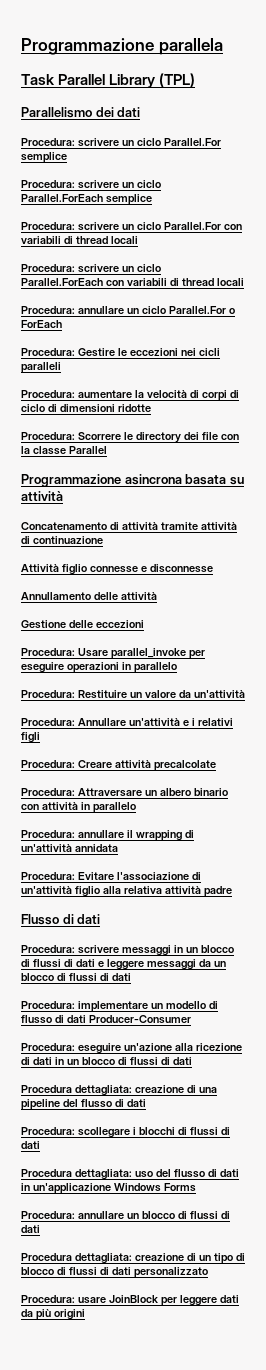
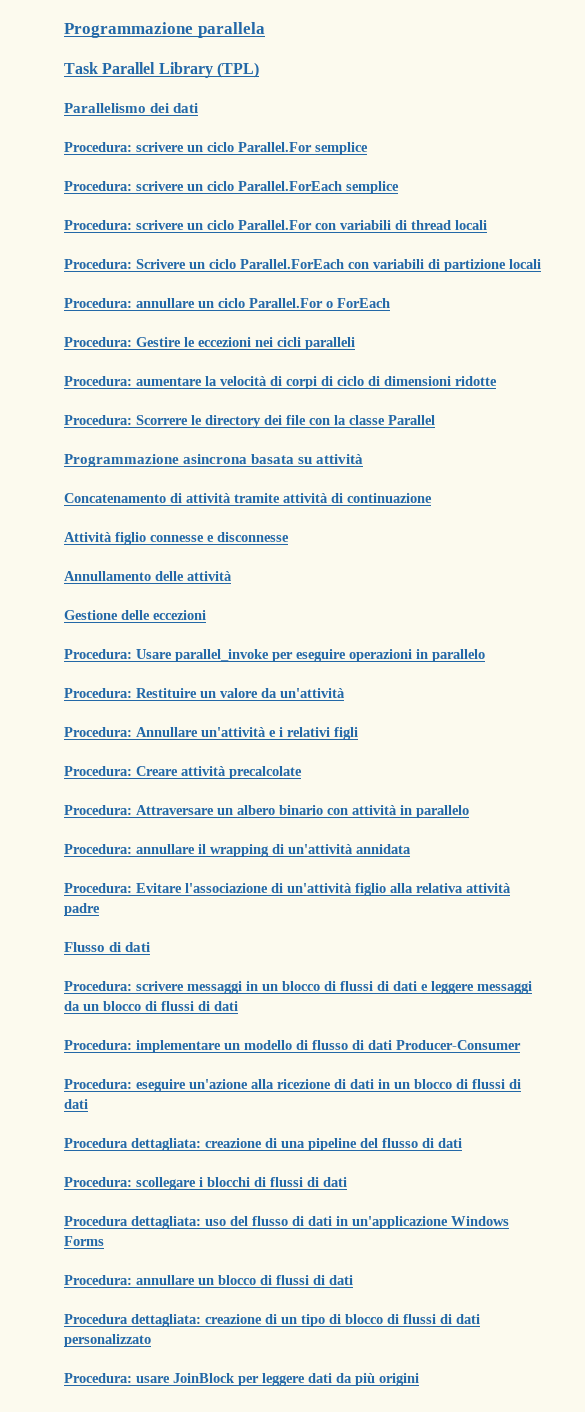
[77,264,119,273] scrivere -> [136,259,186,269] Scrivere
[181,278,214,286] thread -> [444,259,506,272] partizione

